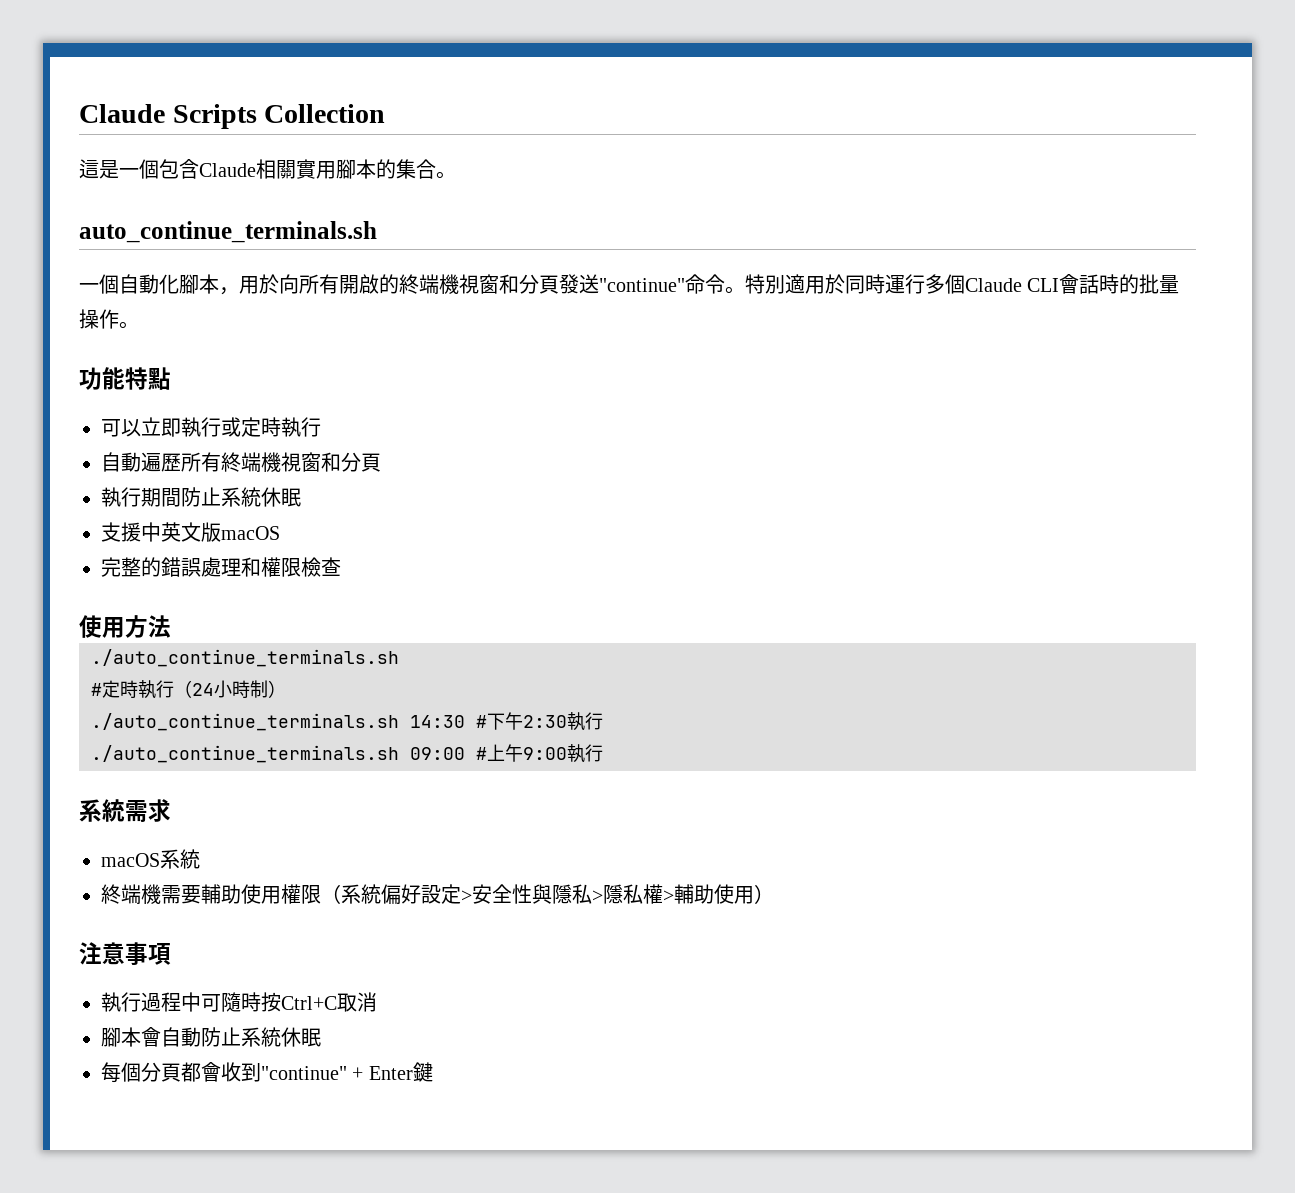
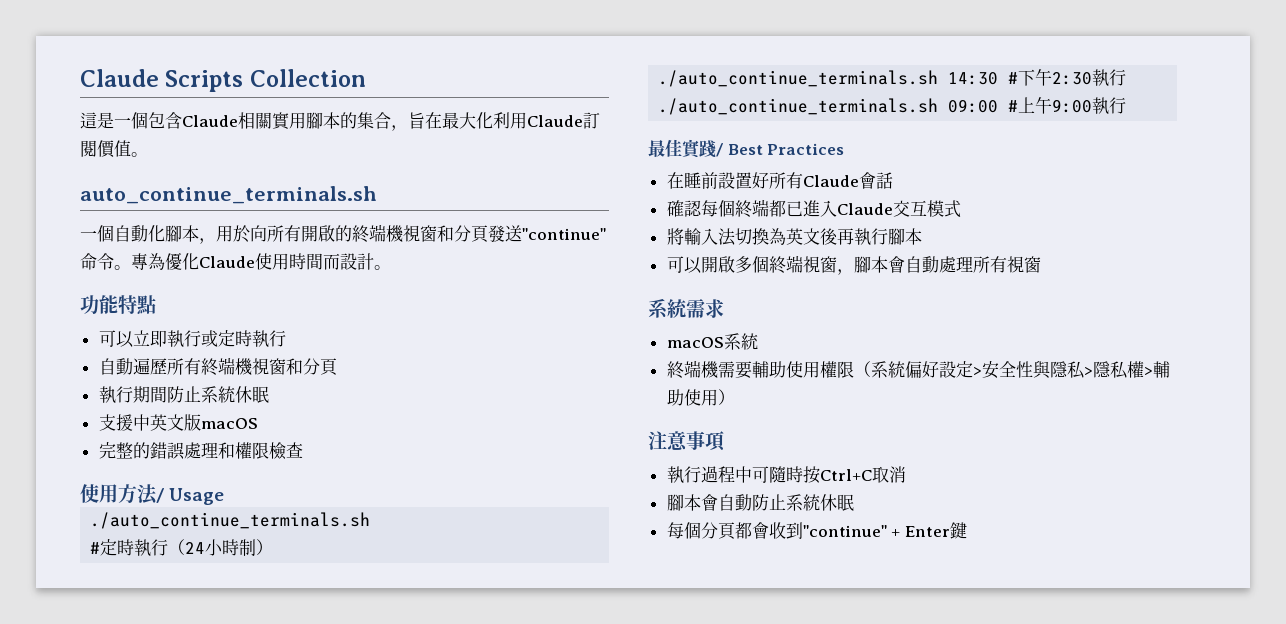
(436, 169) none -> [391,112,600,131] [80,140,131,158] ，旨在最大化利用Claude訂閱價值
[745,274,1180,294] [79,309,119,329] 特別適用於同時運行多個Claude CLI會話時的批量操作 -> [131,253,374,270] 專為優化Claude使用時間而設計
(171, 626) none -> [156,488,225,505] / Usage
(603, 753) none -> [648,139,845,158] [666,172,893,189] [666,199,961,218] [666,228,922,246] [666,255,1041,275] // 最佳實踐/ Best Practices // 在睡前設置好所有Claude會話 // 確認每個終端都已進入Claude交互模式 // 將輸入法切換為英文後再執行腳本 // 可以開啟多個終端視窗，腳本會自動處理所有視窗

